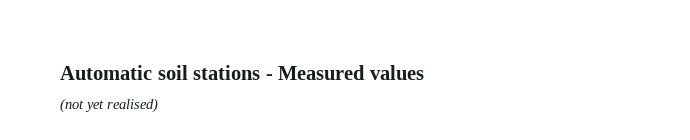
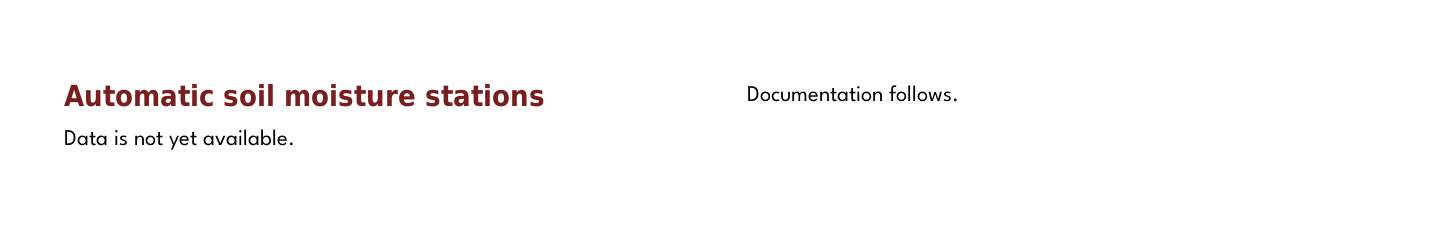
(188, 72) none -> [284,83,416,107] moisture
[265,65,424,80] [60,98,158,113] - Measured values // (not yet realised) -> [64,129,296,150] [747,85,960,102] // Data is not yet available. // Documentation follows.

